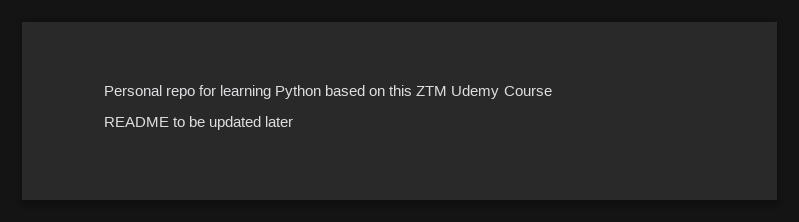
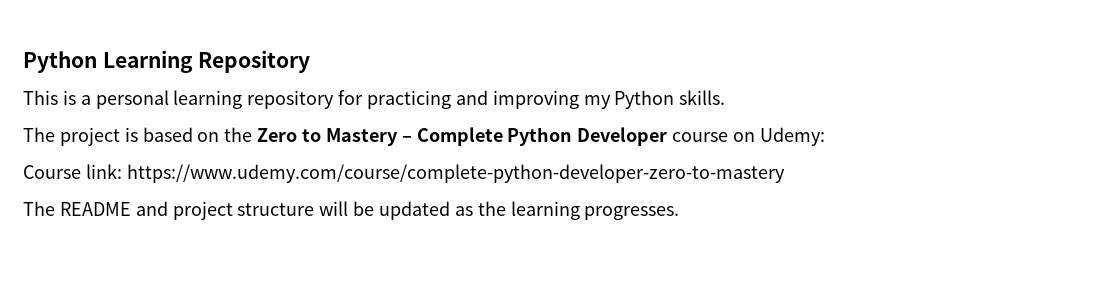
[104,85,552,99] [104,116,294,130] Personal repo for learning Python based on this ZTM Udemy Course // README to be updated later -> [23,50,311,73] [23,90,726,109] [23,127,825,146] [23,164,785,183] [23,201,680,220] Python Learning Repository // This is a personal learning repository for practicing and improving my Python skills. // The project is based on the Zero to Mastery – Complete Python Developer course on Udemy: // Course link: https://www.udemy.com/course/complete-python-developer-zero-to-mastery // The README and project structure will be updated as the learning progresses.

